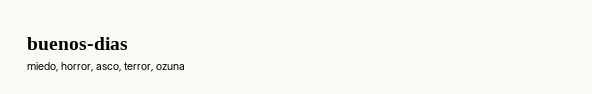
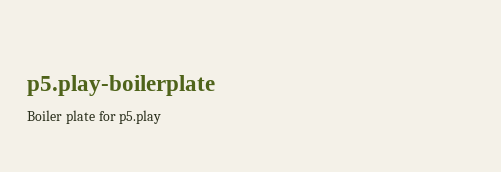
[27,37,128,50] [27,62,185,72] buenos-dias // miedo, horror, asco, terror, ozuna -> [27,75,215,96] [27,110,162,124] p5.play-boilerplate // Boiler plate for p5.play

